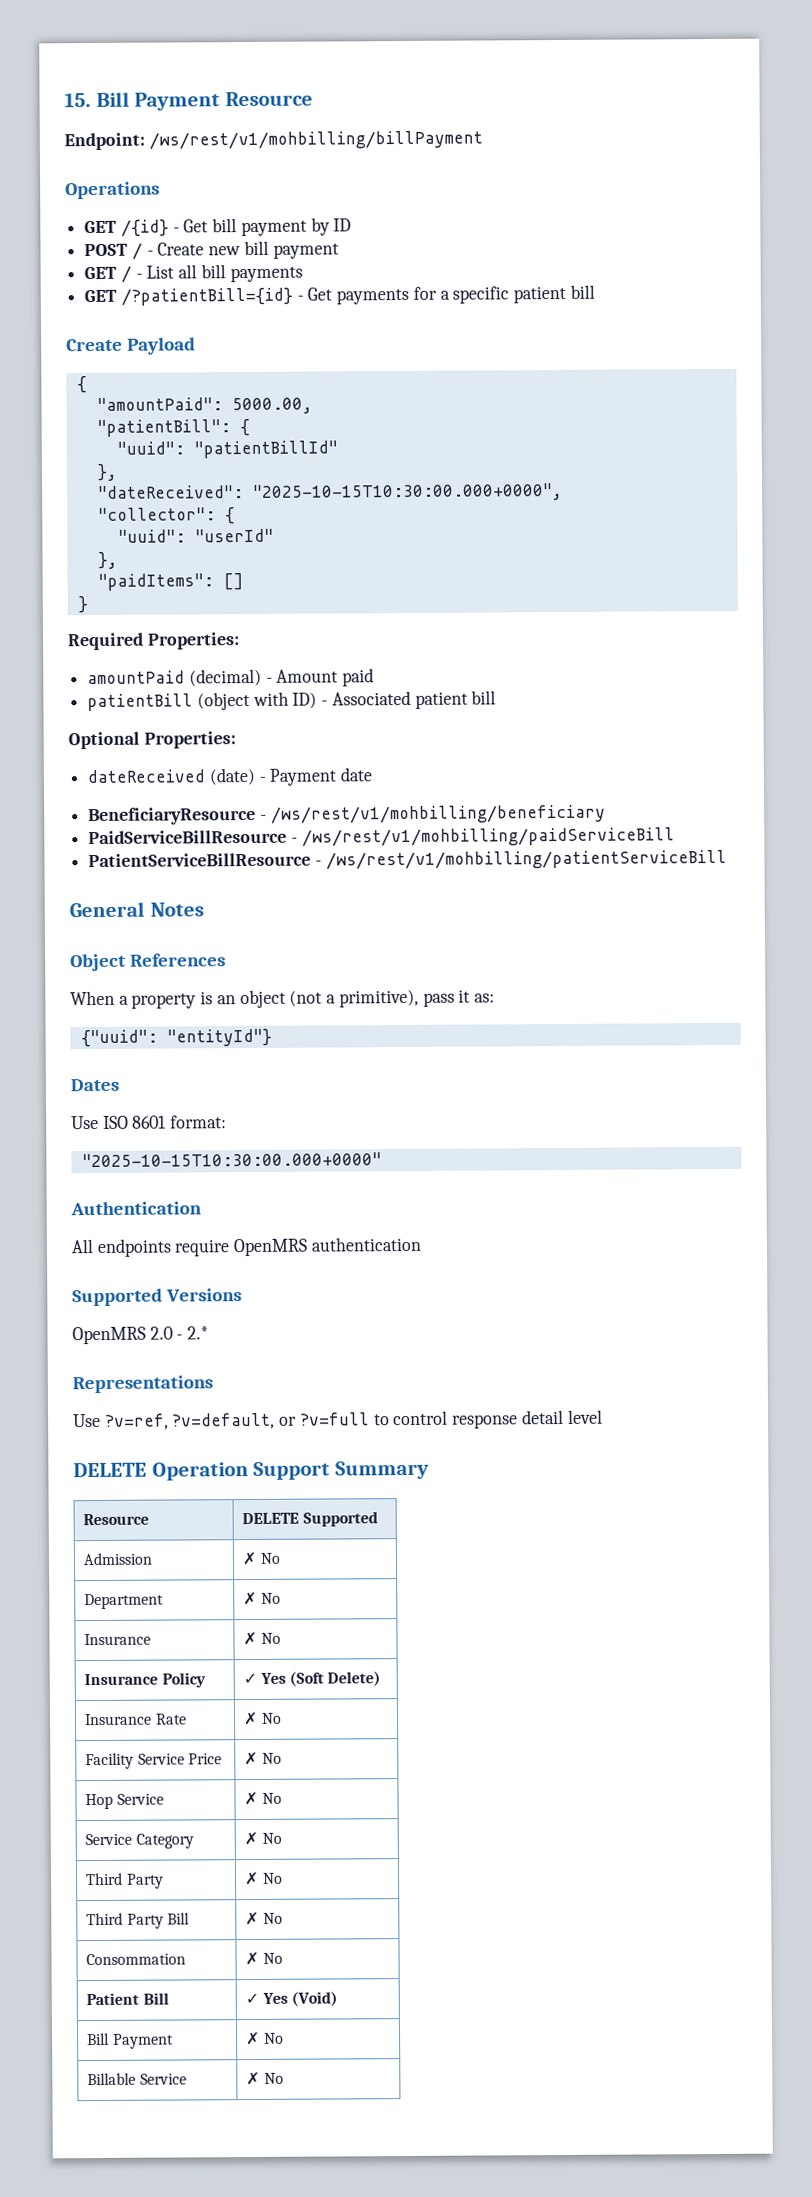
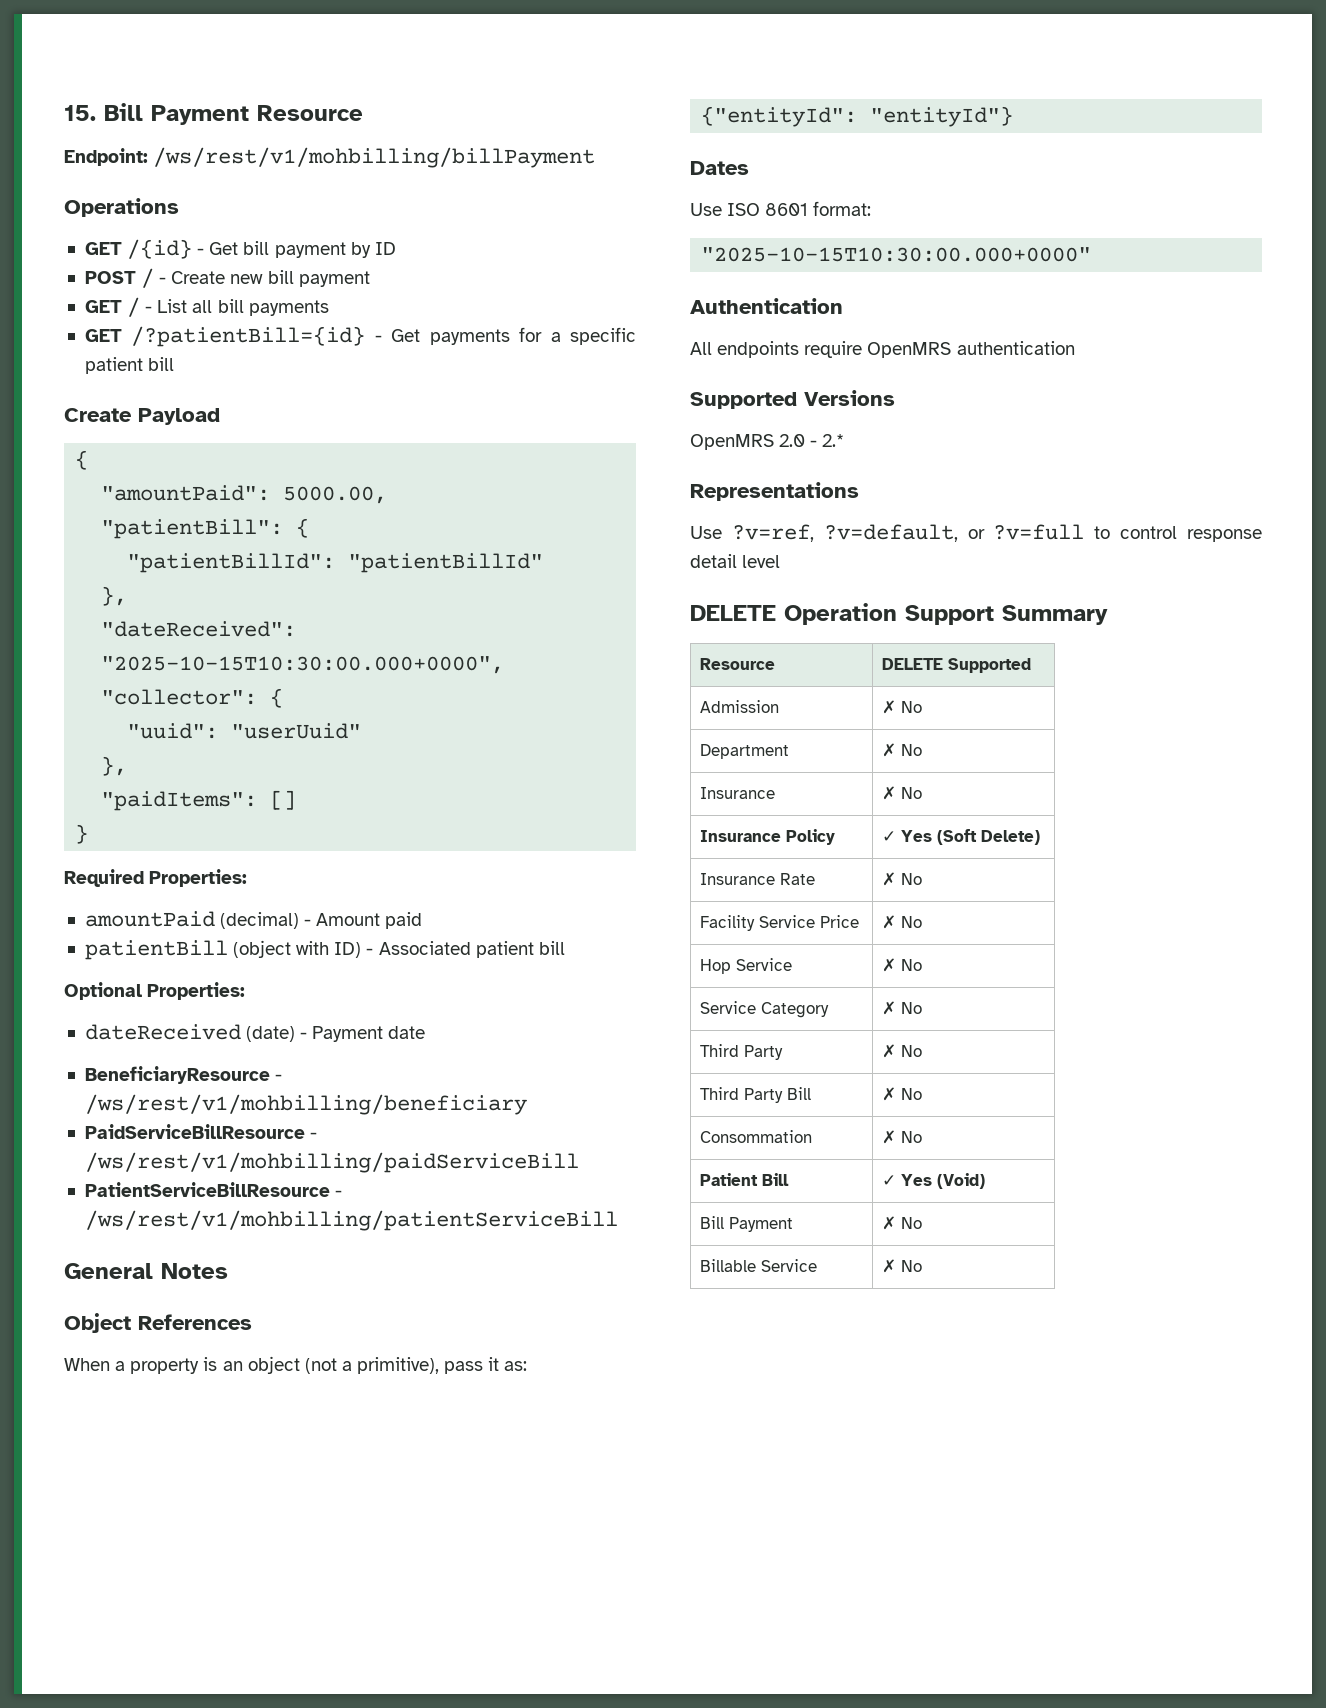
[116,441,185,455] "uuid": -> [127,553,336,573] "patientBillId":
[194,528,274,543] "userId" -> [231,723,362,739] "userUuid"
[80,1029,158,1048] {"uuid": -> [701,106,858,127] {"entityId":

